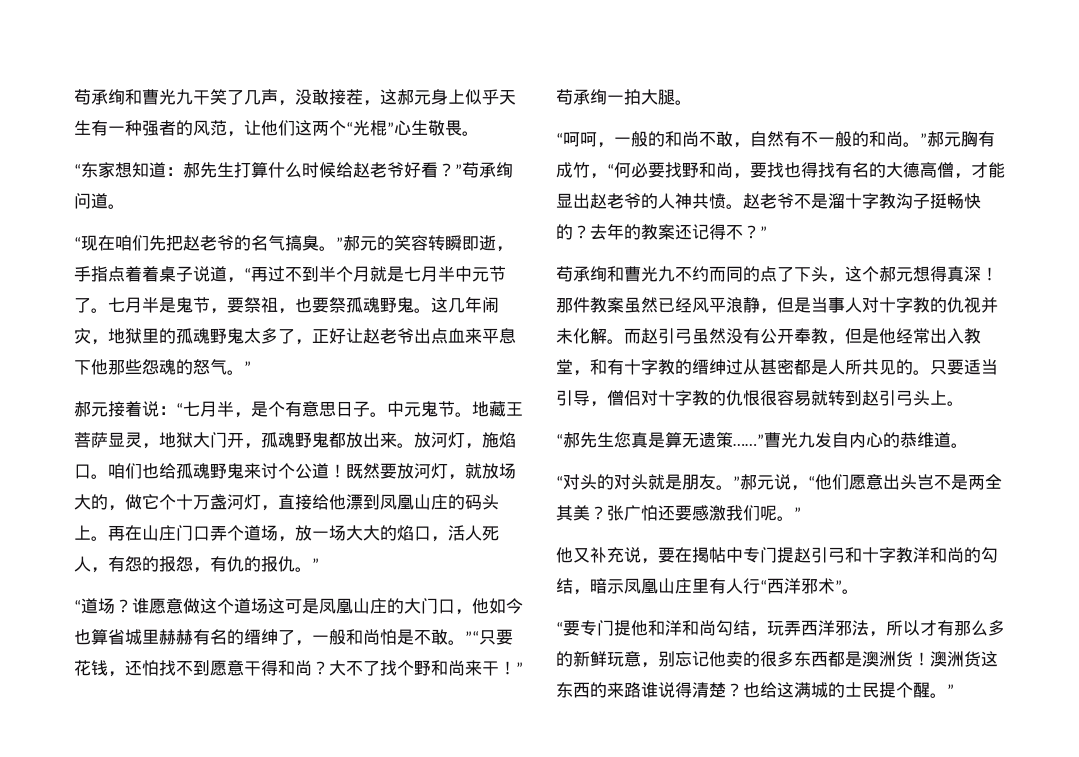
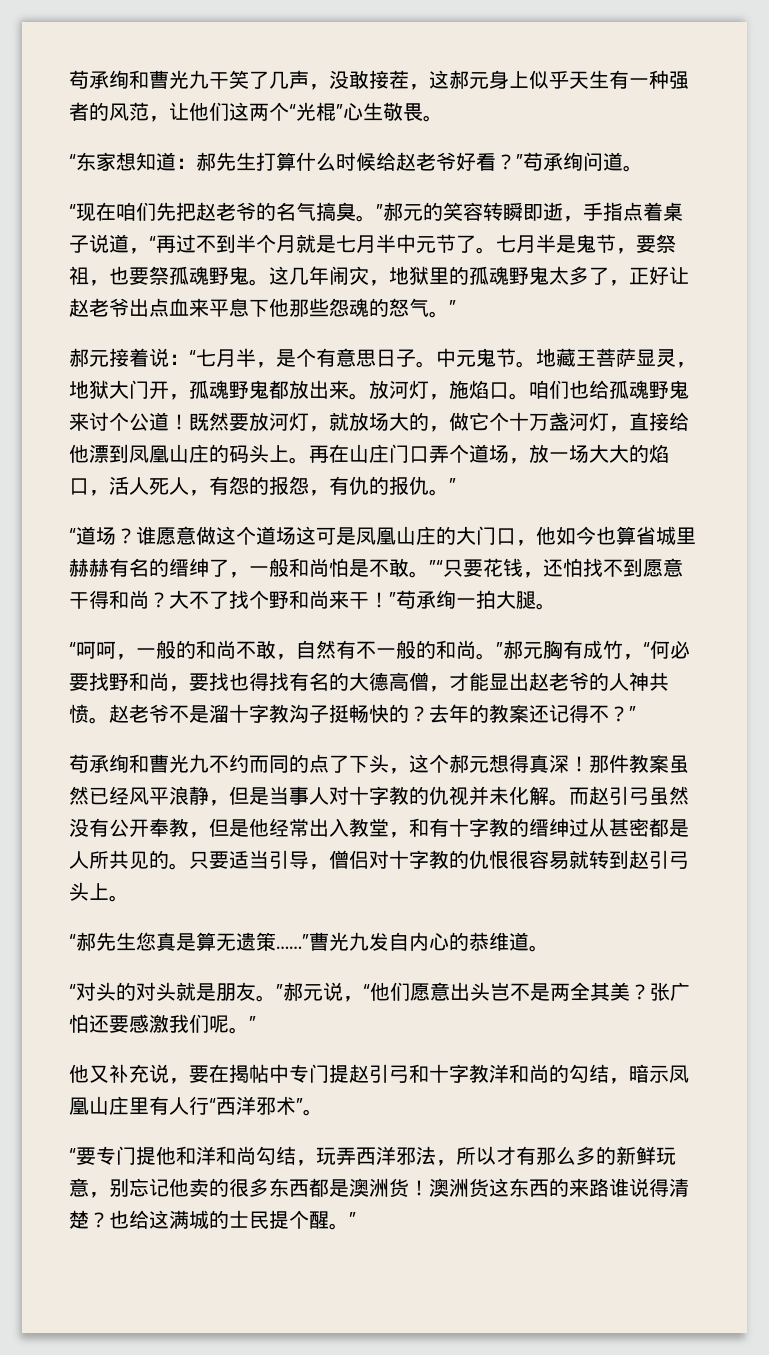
[142,266,159,282] 着 -> (663, 211) none

